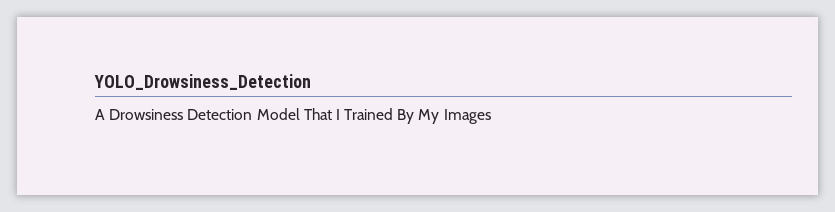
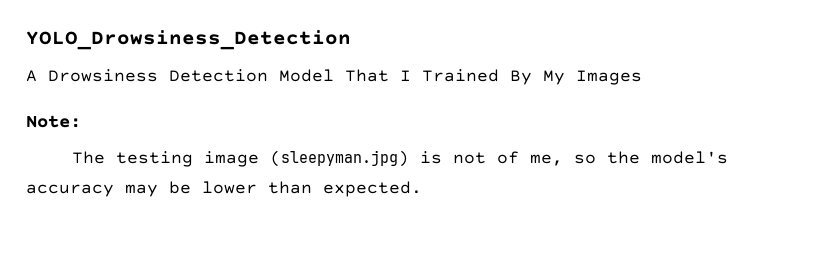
(491, 116) none -> [26,115,81,128] [72,150,729,167] [26,181,422,197] // Note: // The testing image (sleepyman.jpg) is not of me, so the model's accuracy may be lower than expected.

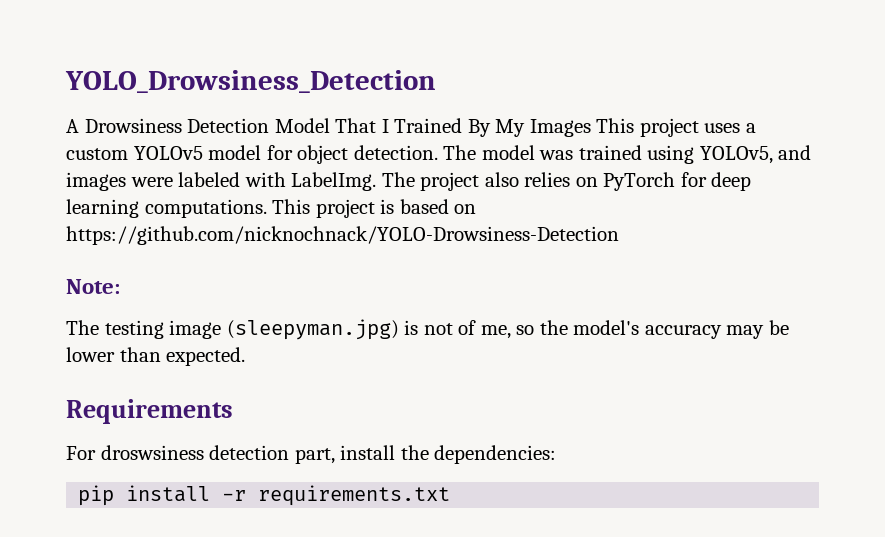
(642, 77) none -> [596,118,756,137] [66,145,812,164] [66,172,752,191] [66,199,477,218] [66,226,619,245] This project uses a custom YOLOv5 model for object detection. The model was trained using YOLOv5, and images were labeled with LabelImg. The project also relies on PyTorch for deep learning computations. This project is based on https://github.com/nicknochnack/YOLO-Drowsiness-Detection
(422, 189) none -> [66,399,233,424] [66,445,557,464] [78,485,451,506] // Requirements // For droswsiness detection part, install the dependencies: // pip install -r requirements.txt

